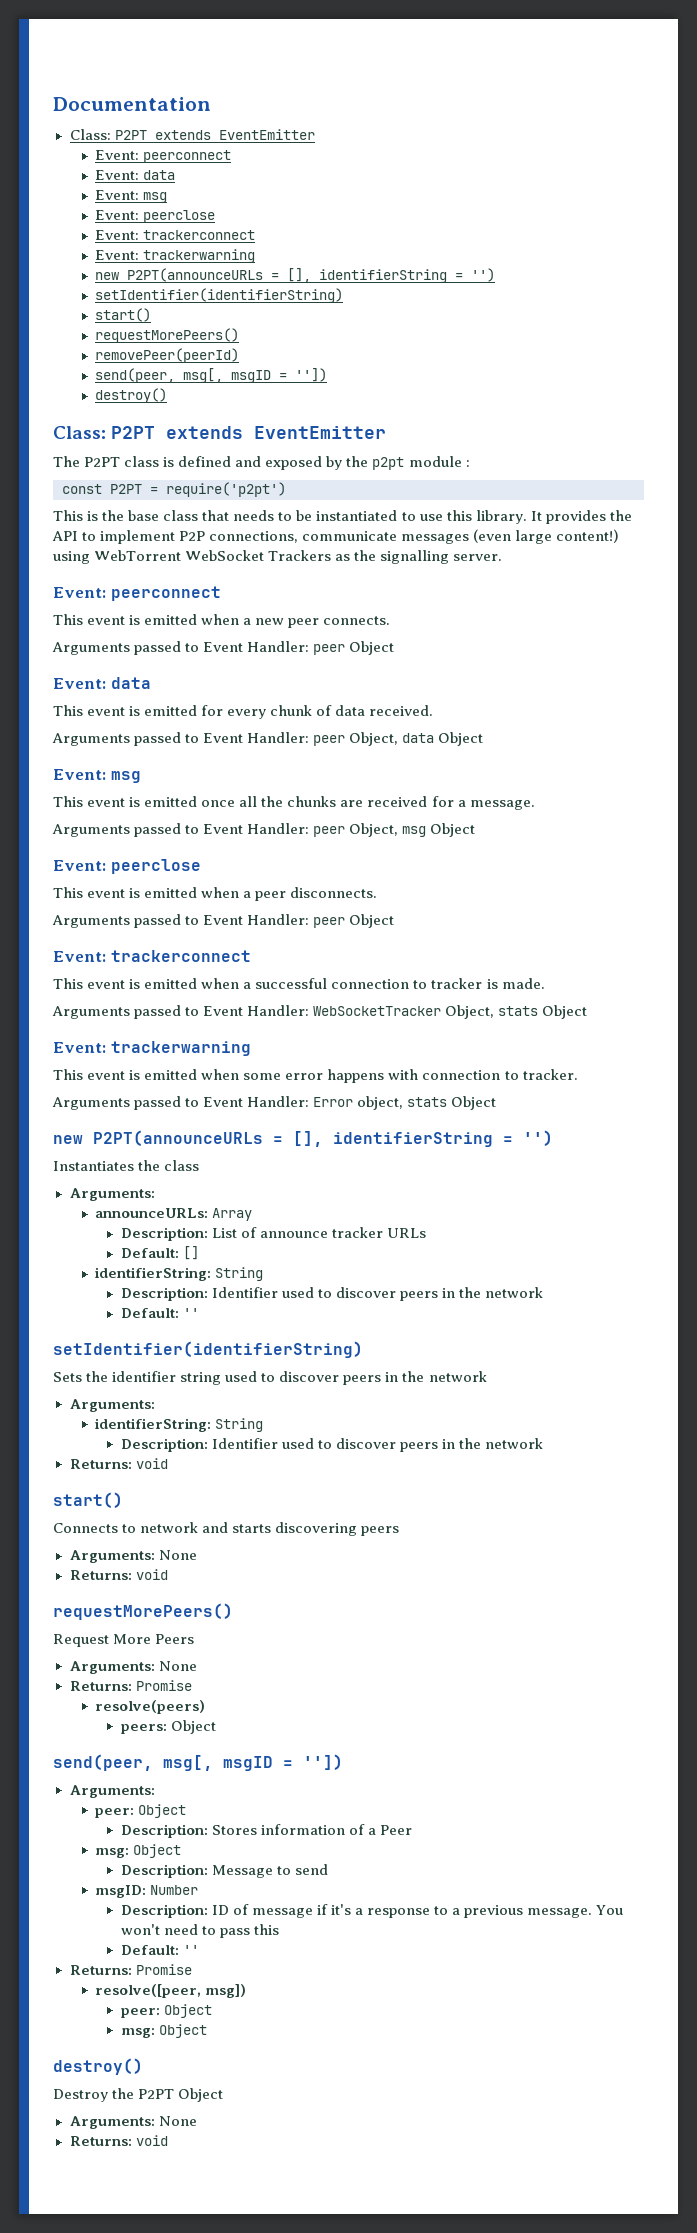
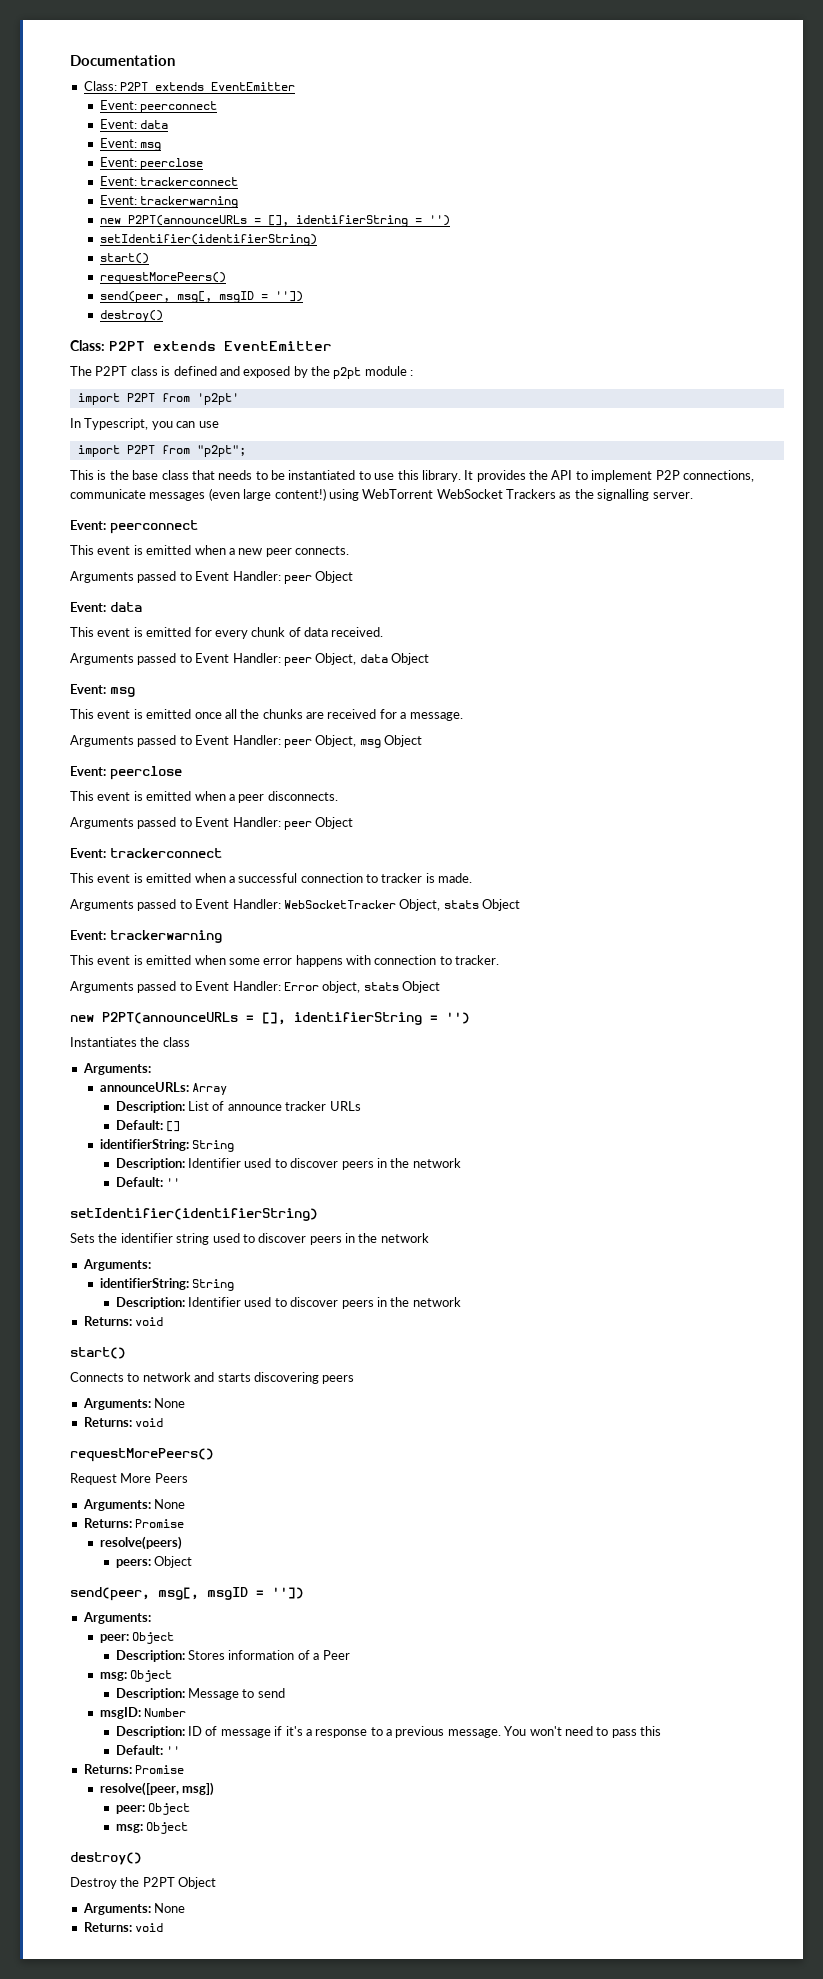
[95,348,240,363] // removePeer(peerId) -> (226, 278) none
[62,482,286,497] const P2PT = require('p2pt') -> [77,393,239,405] [70,418,219,430] [77,445,246,457] import P2PT from 'p2pt' // In Typescript, you can use // import P2PT from "p2pt";

